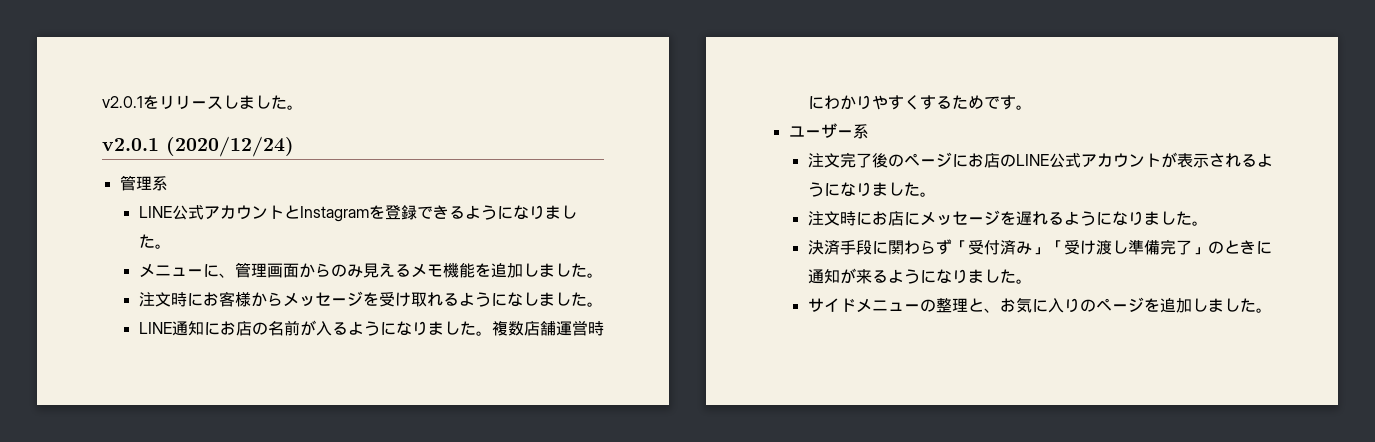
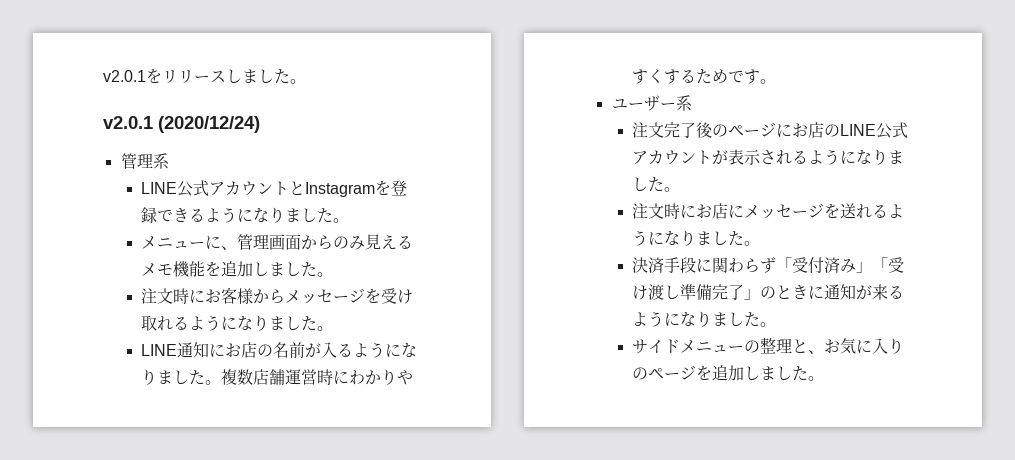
[522,292,539,306] し -> [253,315,270,331] り
[1015,211,1032,226] 遅 -> [840,203,857,219] 送

